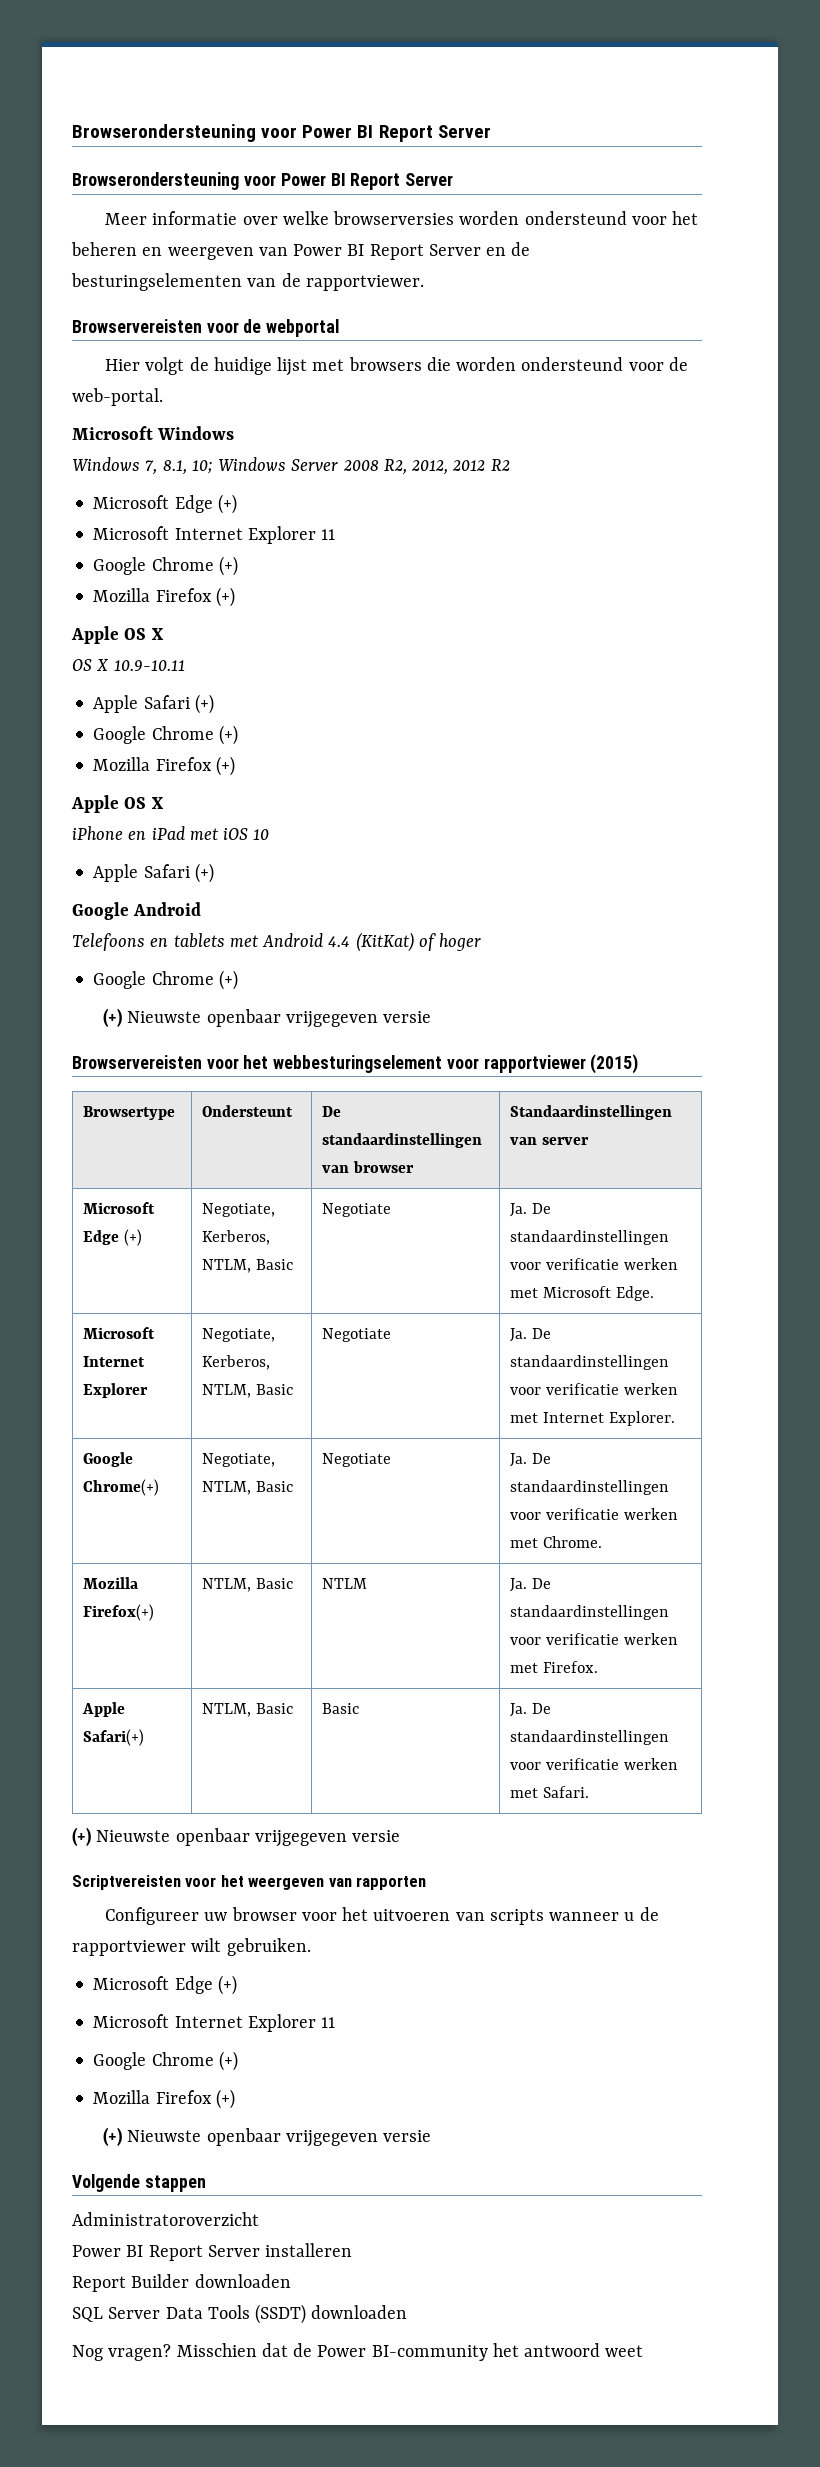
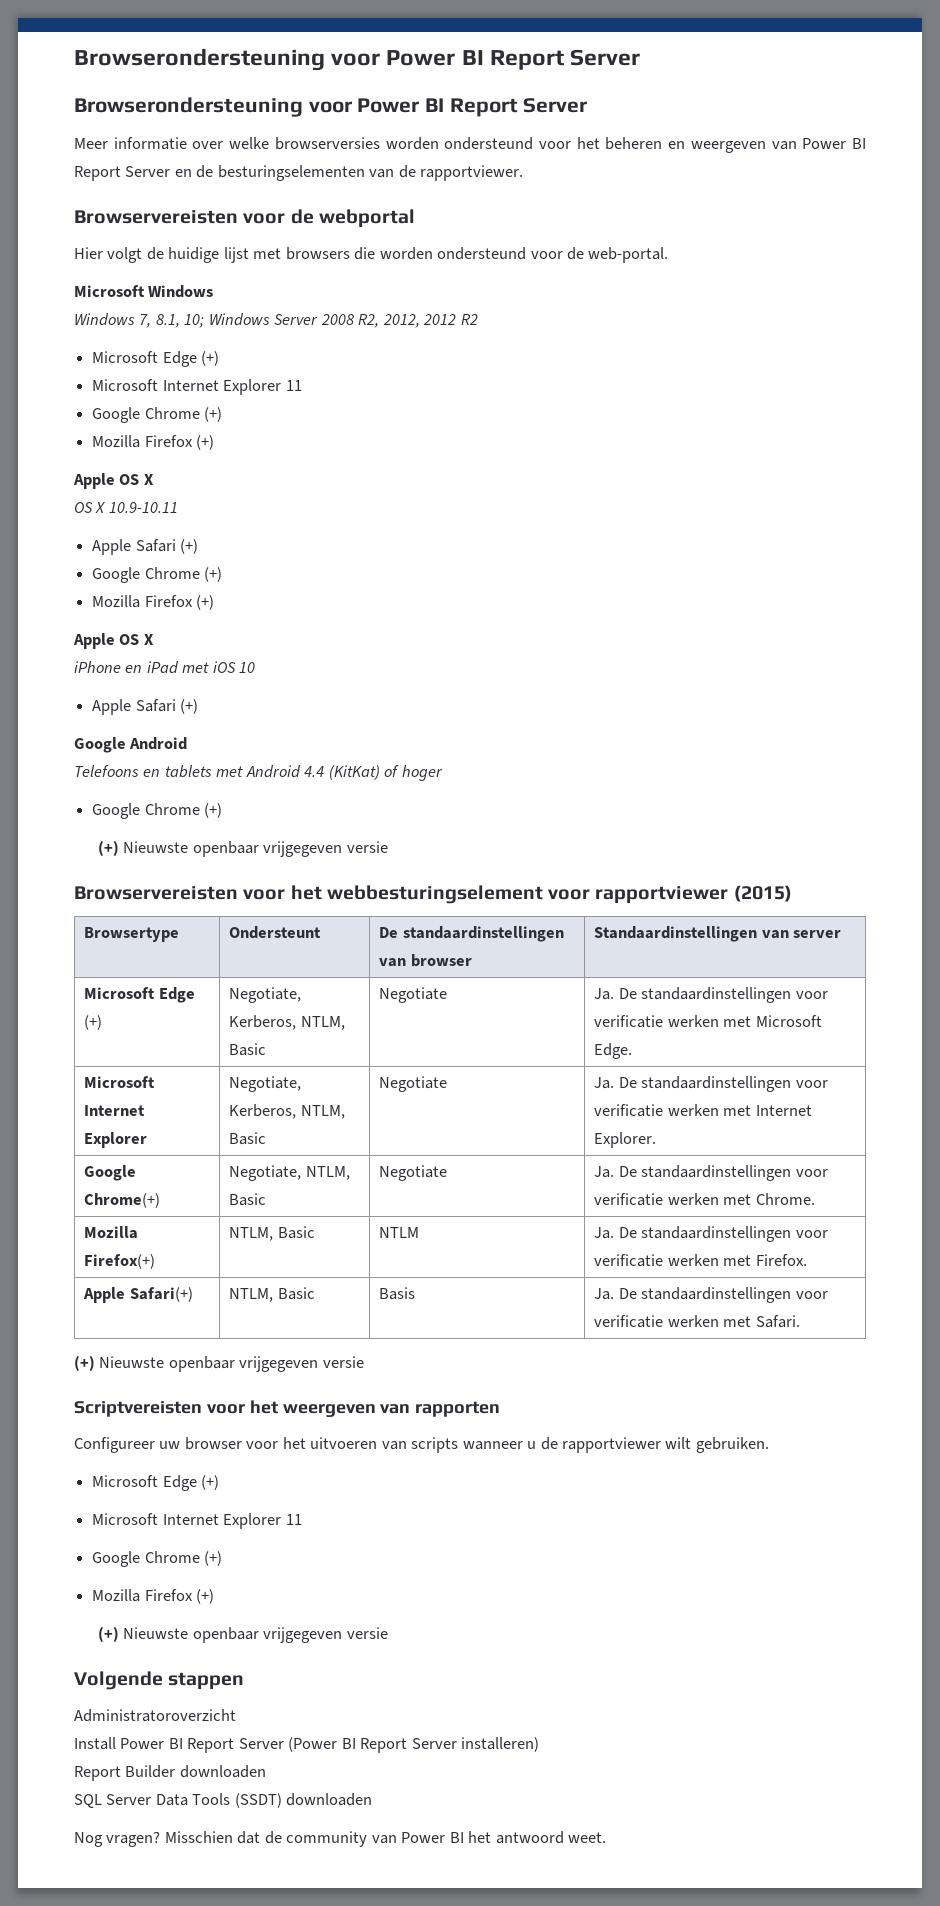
[322,1703,360,1714] Basic -> [379,1287,416,1300] Basis
[72,2243,353,2261] Power BI Report Server installeren -> [74,1737,540,1753] Install Power BI Report Server (Power BI Report Server installeren)
[317,2345,488,2361] Power BI-community -> [286,1831,464,1847] community van Power BI
[605,2345,644,2357] weet -> [568,1832,607,1843] weet.

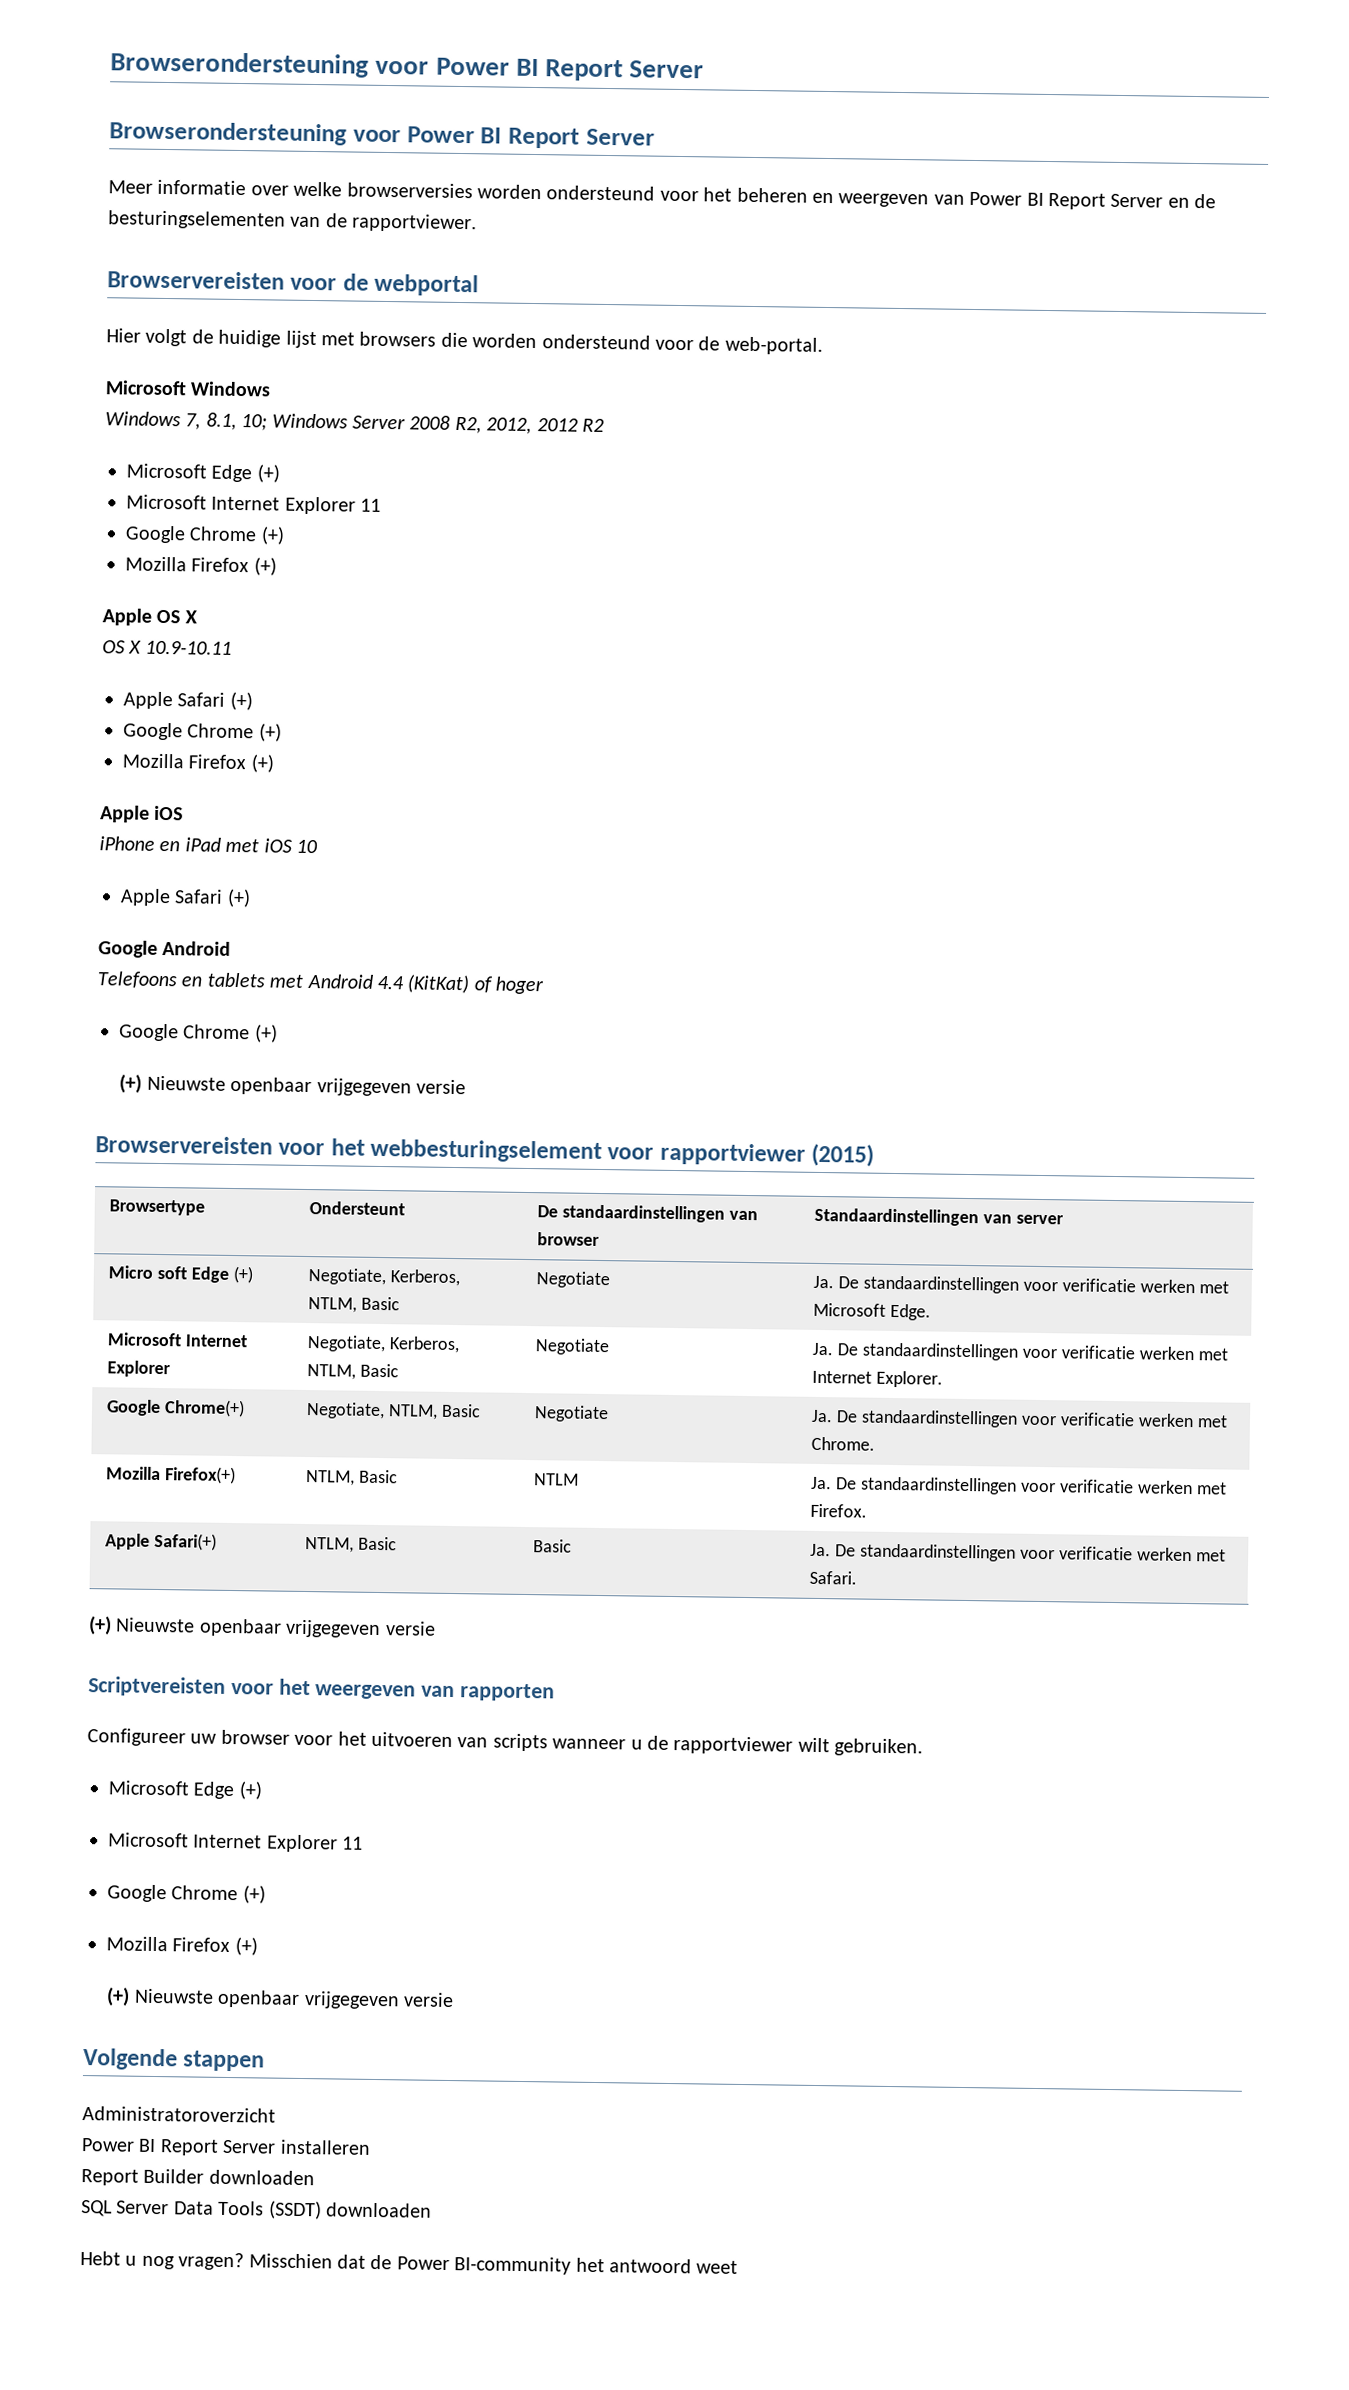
[119,634,154,645] OS X -> [154,805,184,821] iOS
[84,987,156,999] Microsoft -> [108,1265,188,1280] Micro soft
[379,1287,416,1300] Basis -> [533,1539,573,1553] Basic
[74,1737,540,1753] Install Power BI Report Server (Power BI Report Server installeren) -> [81,2138,371,2156] Power BI Report Server installeren
[74,1832,103,1847] Nog -> [80,2251,175,2270] Hebt u nog
[286,1831,464,1847] community van Power BI -> [396,2256,572,2275] Power BI-community
[568,1832,607,1843] weet. -> [696,2260,739,2274] weet

